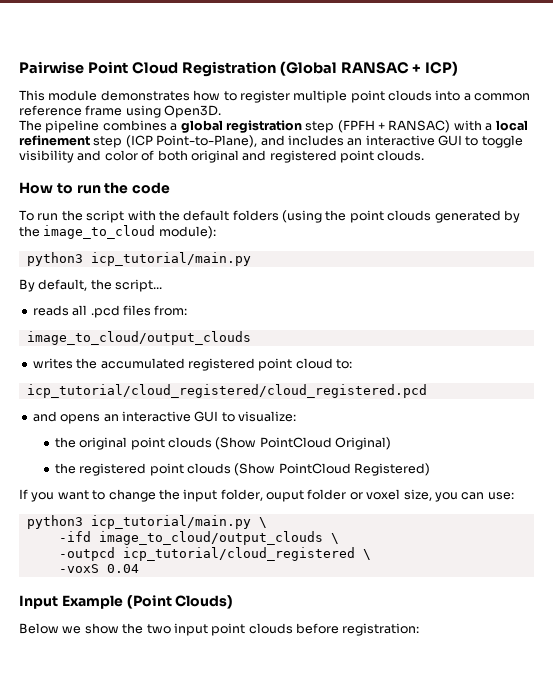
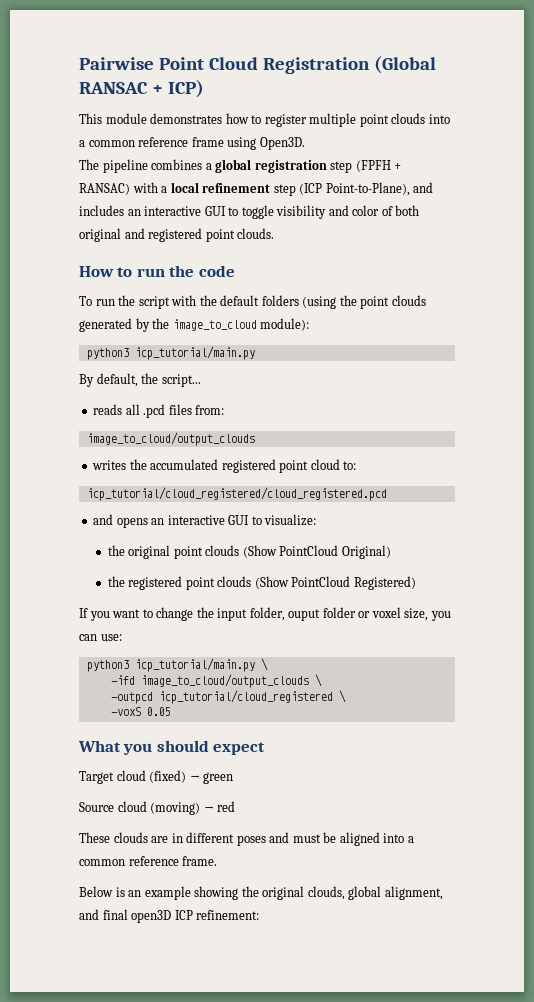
[106,564,139,573] [19,595,234,609] [19,623,420,636] 0.04 // Input Example (Point Clouds) // Below we show the two input point clouds before registration: -> [146,707,171,716] [78,740,266,755] [79,770,234,784] [79,801,236,815] [79,832,414,846] [79,856,218,866] [79,886,443,900] [79,909,260,923] 0.05 // What you should expect // Target cloud (fixed) → green // Source cloud (moving) → red // These clouds are in different poses and must be aligned into a common reference frame. // Below is an example showing the original clouds, global alignment, and final open3D ICP refinement:

